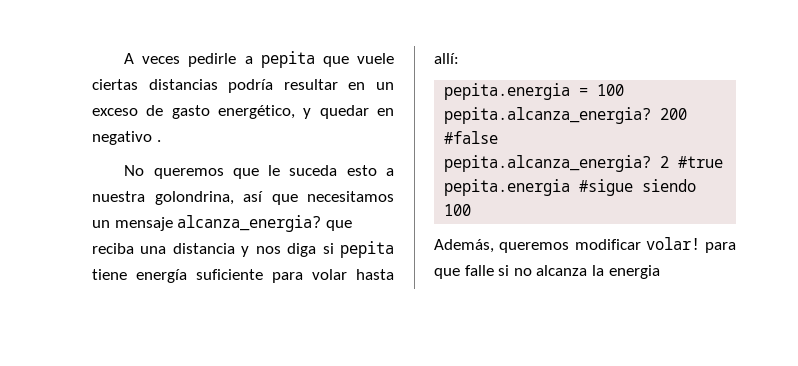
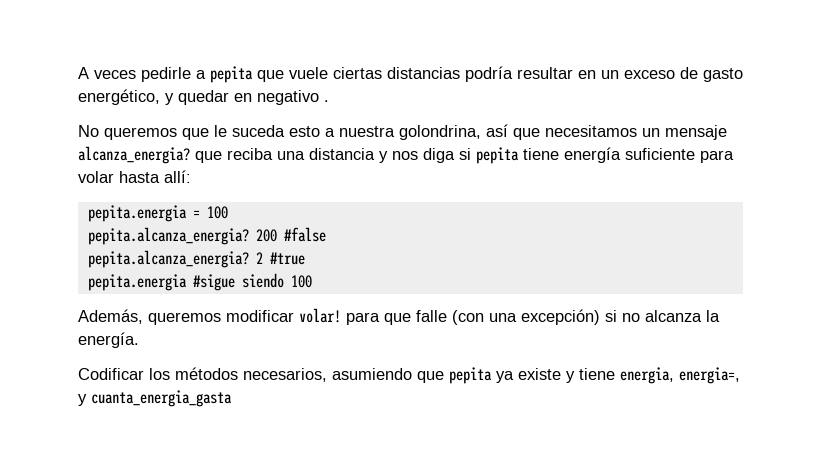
(494, 270) none -> [452,309,600,325] (con una excepción)
[608,265,660,279] energia -> [78,332,139,348] [78,367,740,384] [78,390,232,407] energía. // Codificar los métodos necesarios, asumiendo que pepita ya existe y tiene energia, energia=, y cuanta_energia_gasta

